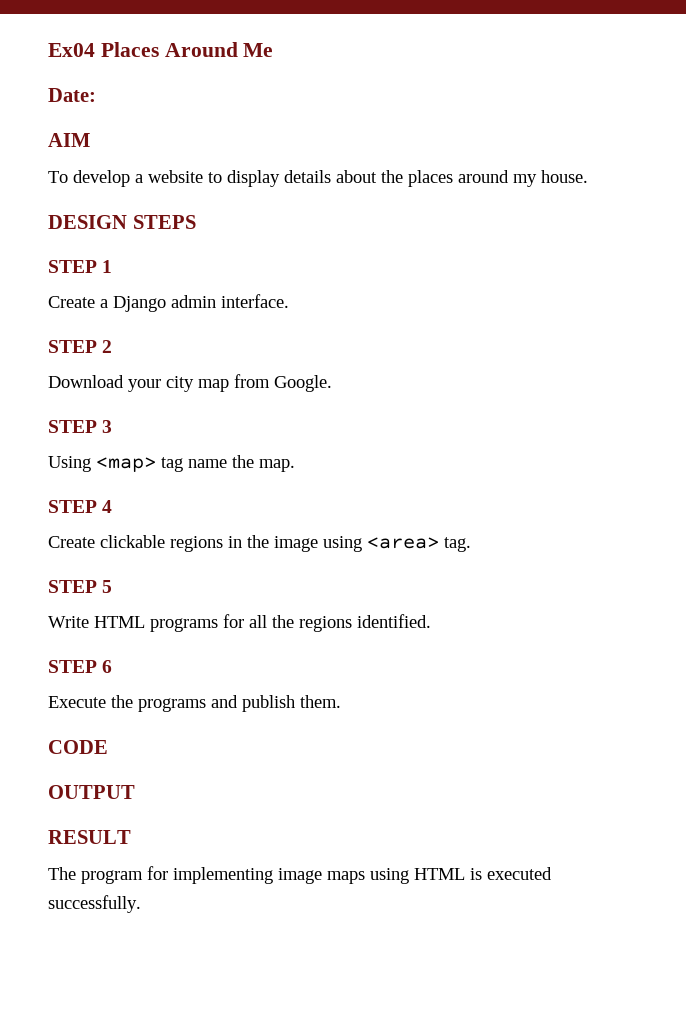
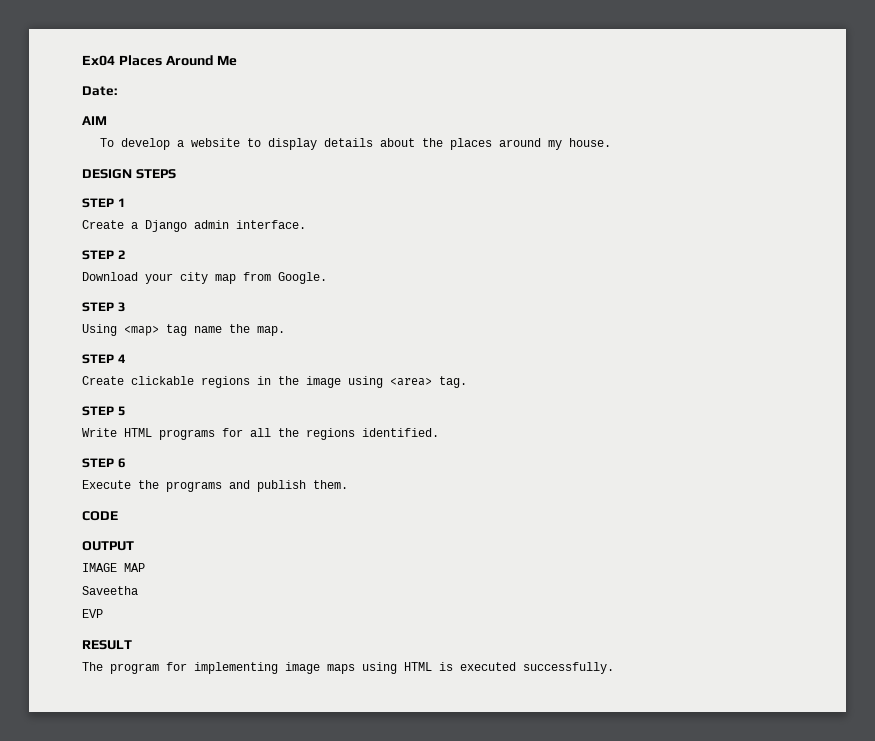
(135, 792) none -> [82,563,145,572] [82,586,138,595] [82,609,103,618] // IMAGE MAP // Saveetha // EVP

